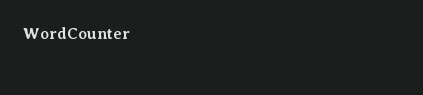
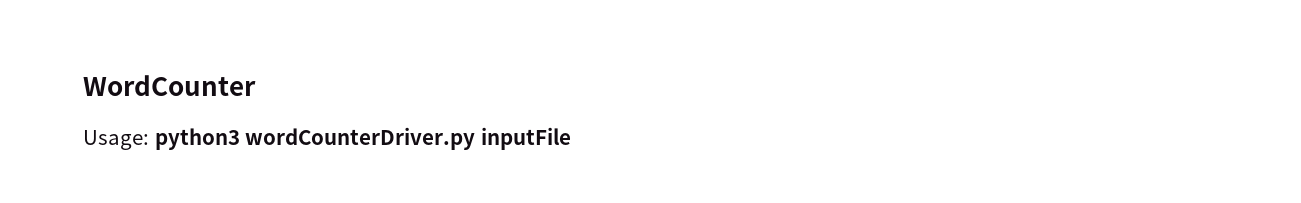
(130, 33) none -> [83,127,571,150] // Usage: python3 wordCounterDriver.py inputFile

